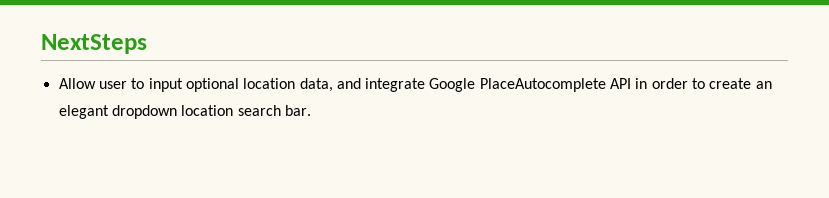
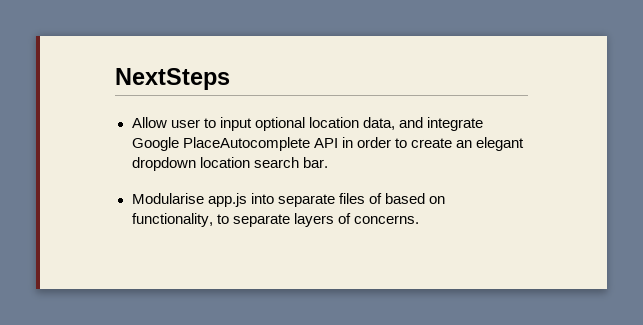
(311, 110) none -> [131,193,445,207] [131,213,419,227] // Modularise app.js into separate files of based on functionality, to separate layers of concerns.

